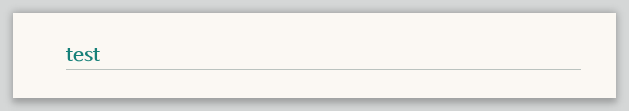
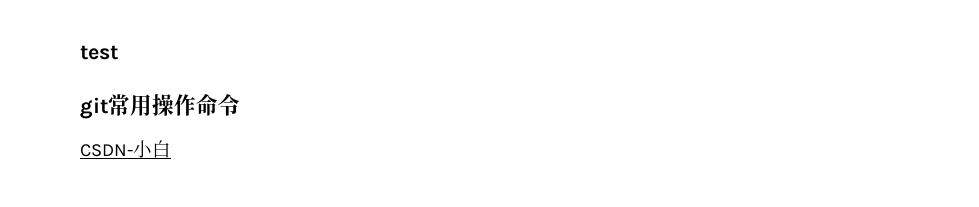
(100, 55) none -> [80,94,240,119] [80,140,171,158] // git常用操作命令 // CSDN-小白

